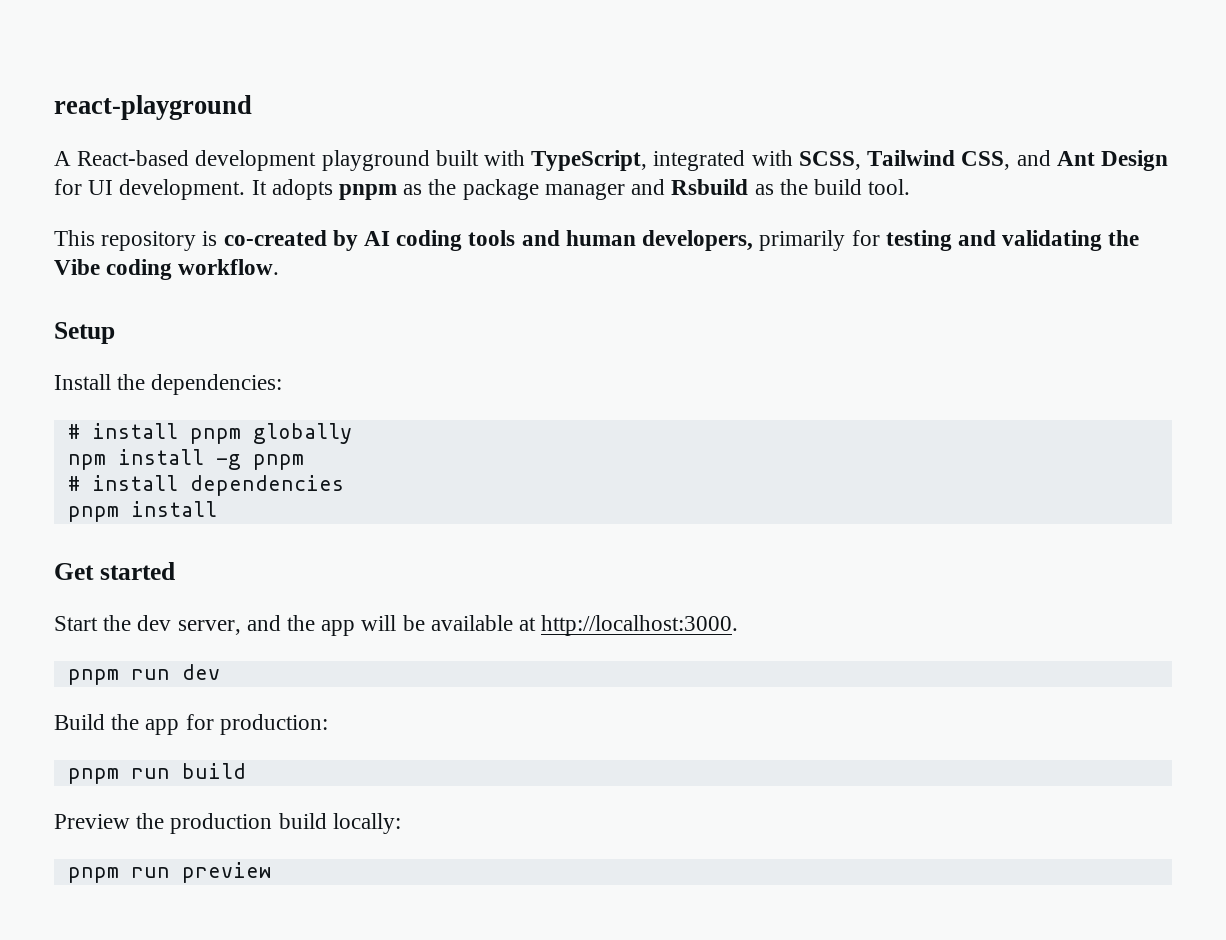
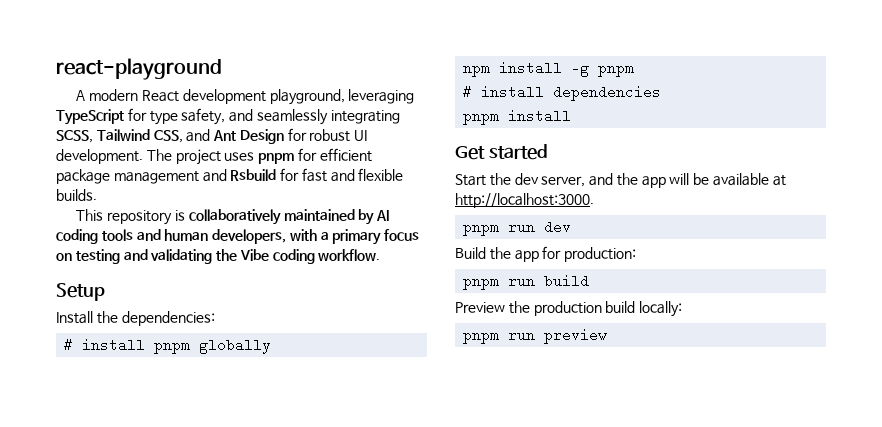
[77,150,793,171] React-based development playground built with TypeScript, integrated with -> [89,89,415,105] [56,108,400,125] modern React development playground, leveraging TypeScript for type safety, and seamlessly integrating
(82, 187) none -> [309,129,351,142] robust
[251,179,911,200] It adopts pnpm as the package manager and Rsbuild as the build tool. -> [146,148,372,165] [56,168,404,184] [56,189,97,201] The project uses pnpm for efficient package management and Rsbuild for fast and flexible builds.
[223,230,327,246] co-created -> [188,209,355,225] collaboratively maintained
[759,230,880,251] primarily for -> [289,229,420,245] [56,253,72,261] with a primary focus on

